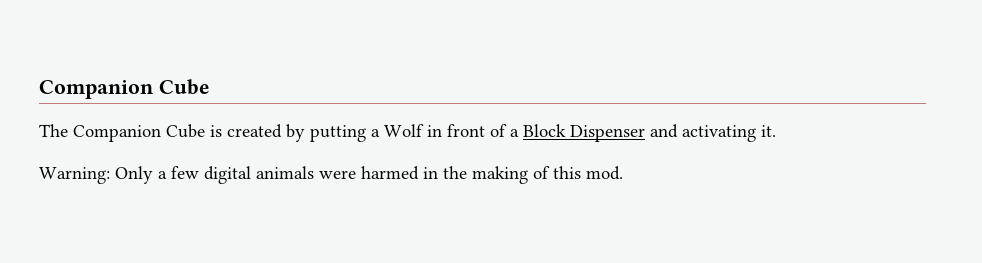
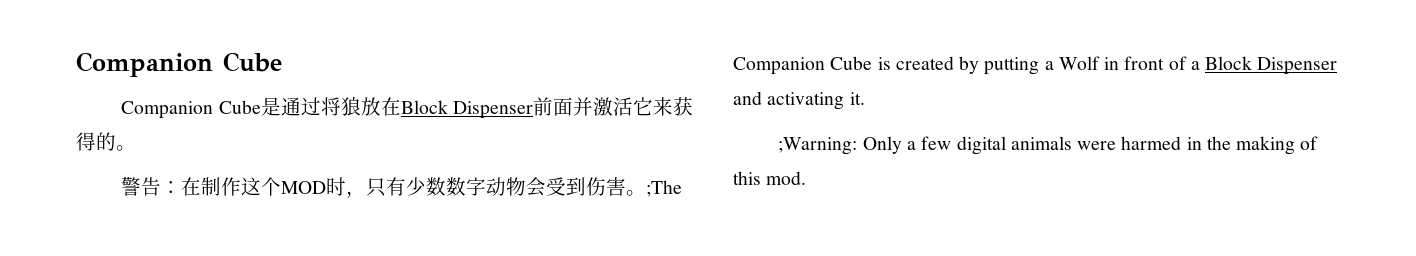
[39,124,68,137] The -> [121,97,693,119] [76,132,136,151] [121,176,683,198] Companion Cube是通过将狼放在Block Dispenser前面并激活它来获得的。 // 警告：在制作这个MOD时，只有少数数字动物会受到伤害。;The
[39,167,110,184] Warning: -> [778,137,858,155] ;Warning:

